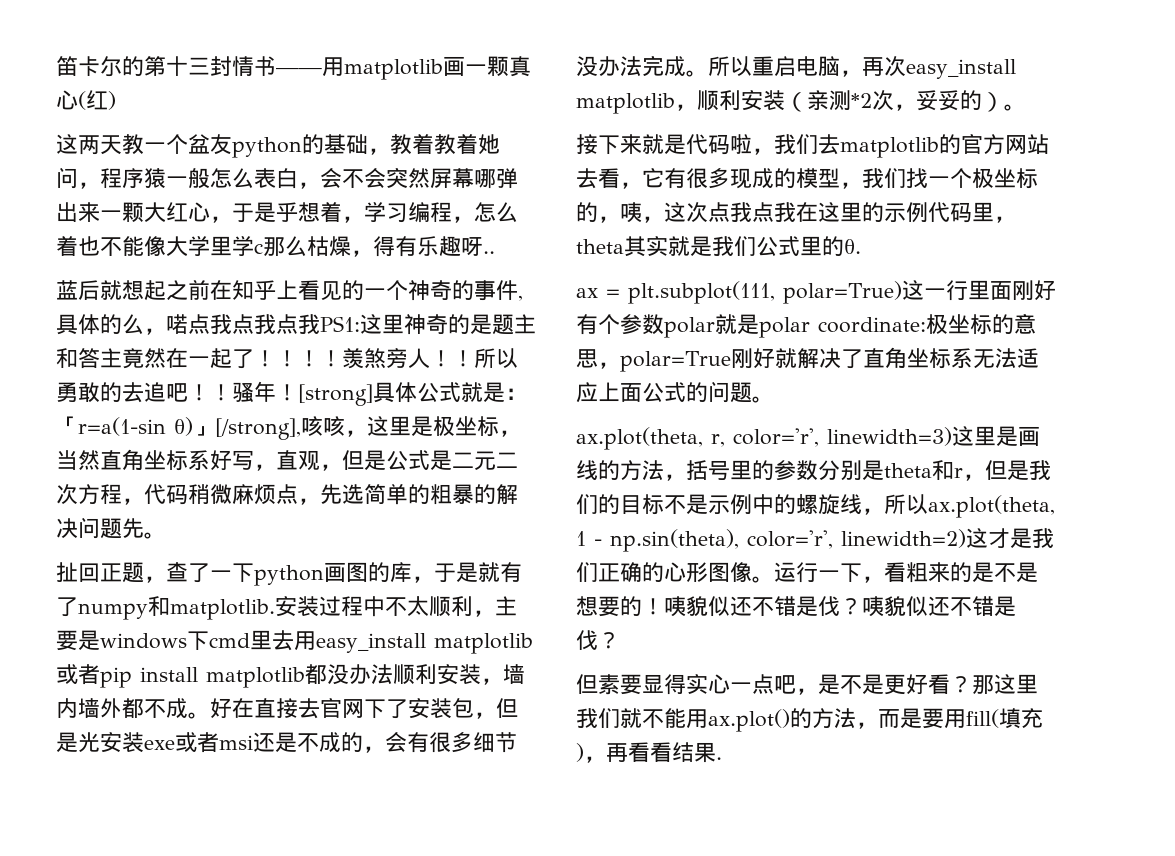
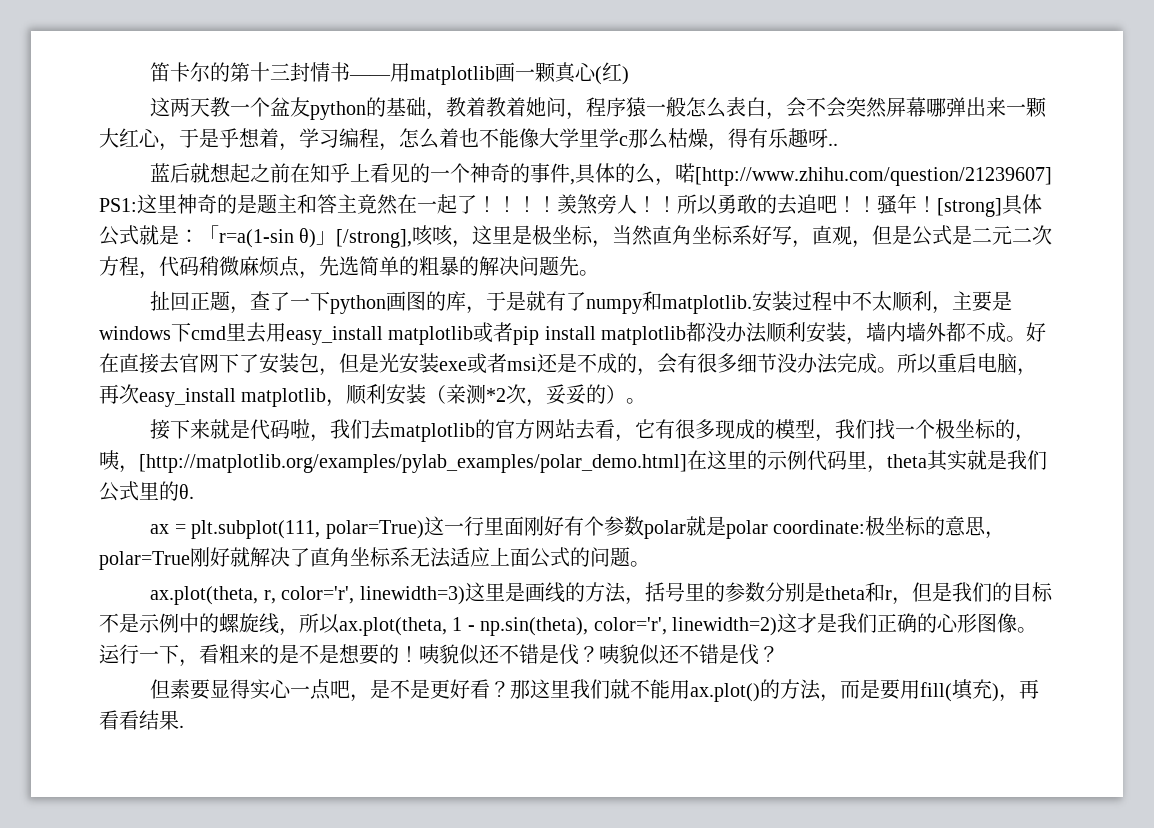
[188,314,320,334] 点我点我点我 -> [695,167,1053,186] [http://www.zhihu.com/question/21239607]
[664,202,796,222] 这次点我点我 -> [139,454,687,473] [http://matplotlib.org/examples/pylab_examples/polar_demo.html]

